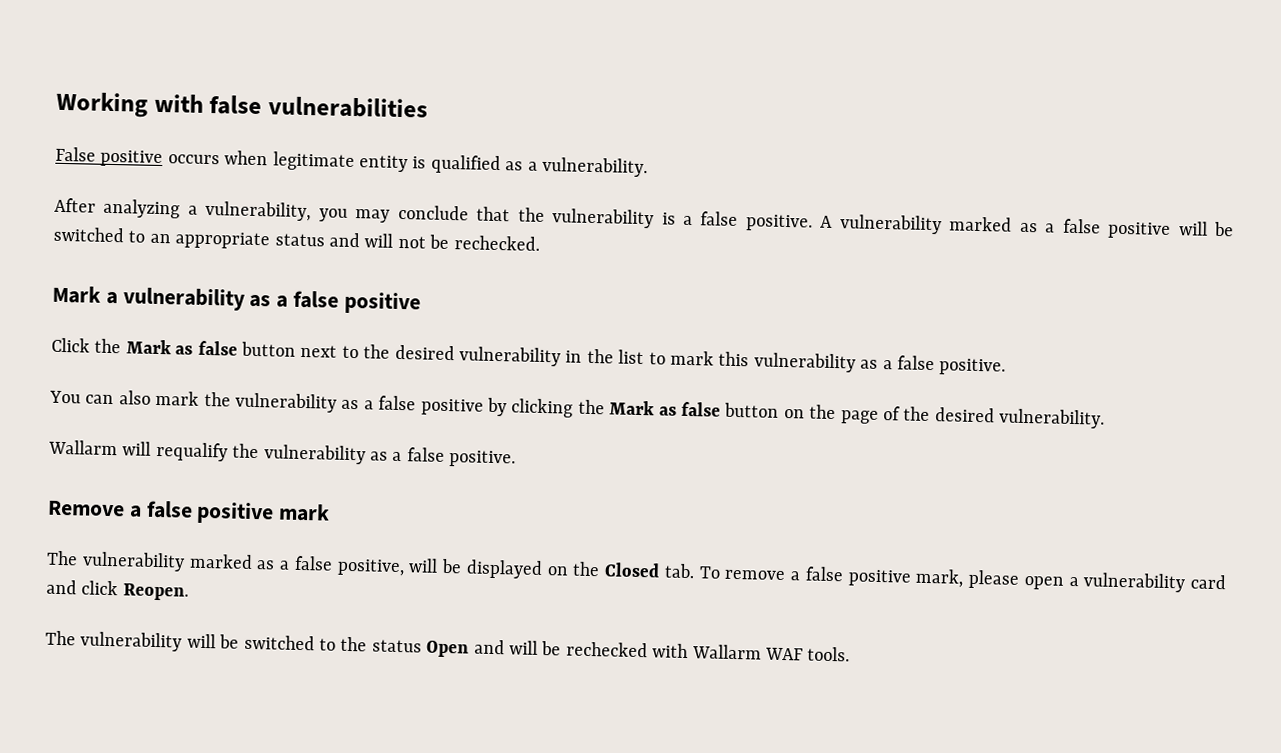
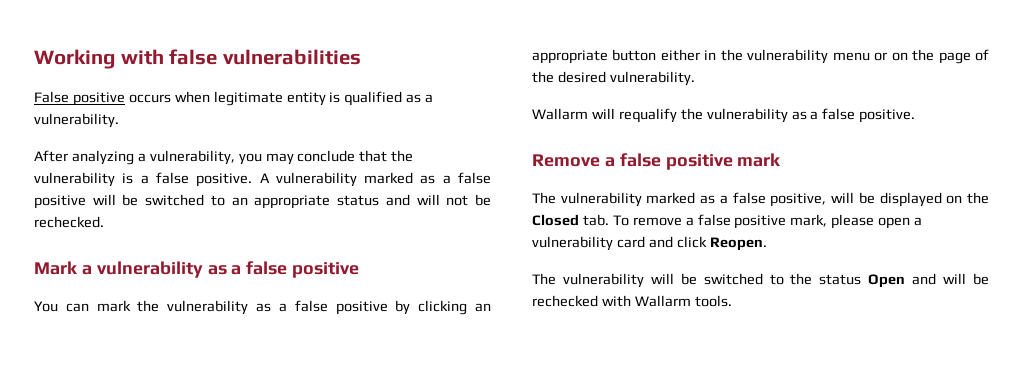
[51,337,1007,376] // Click the Mark as false button next to the desired vulnerability in the list to mark this vulnerability as a false positive. -> (360, 270) none
[118,390,151,405] also -> (89, 307) none
[577,399,780,418] the Mark as false button -> [475,303,491,312] [532,49,888,64] an appropriate button either in the vulnerability menu or
[764,647,803,661] WAF -> (691, 301) none

